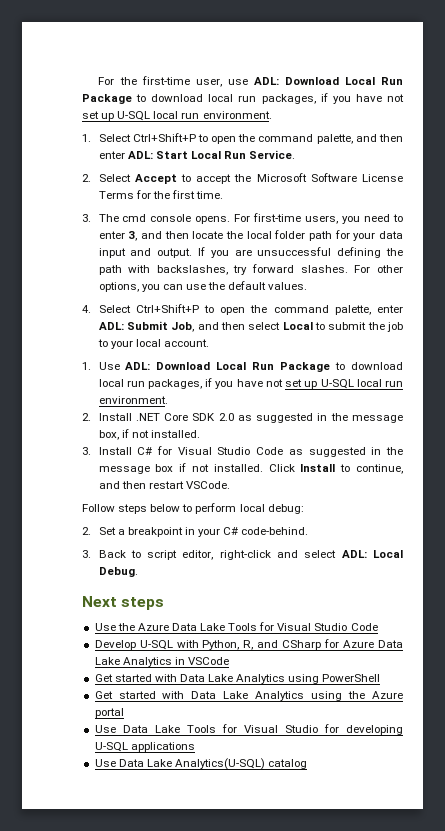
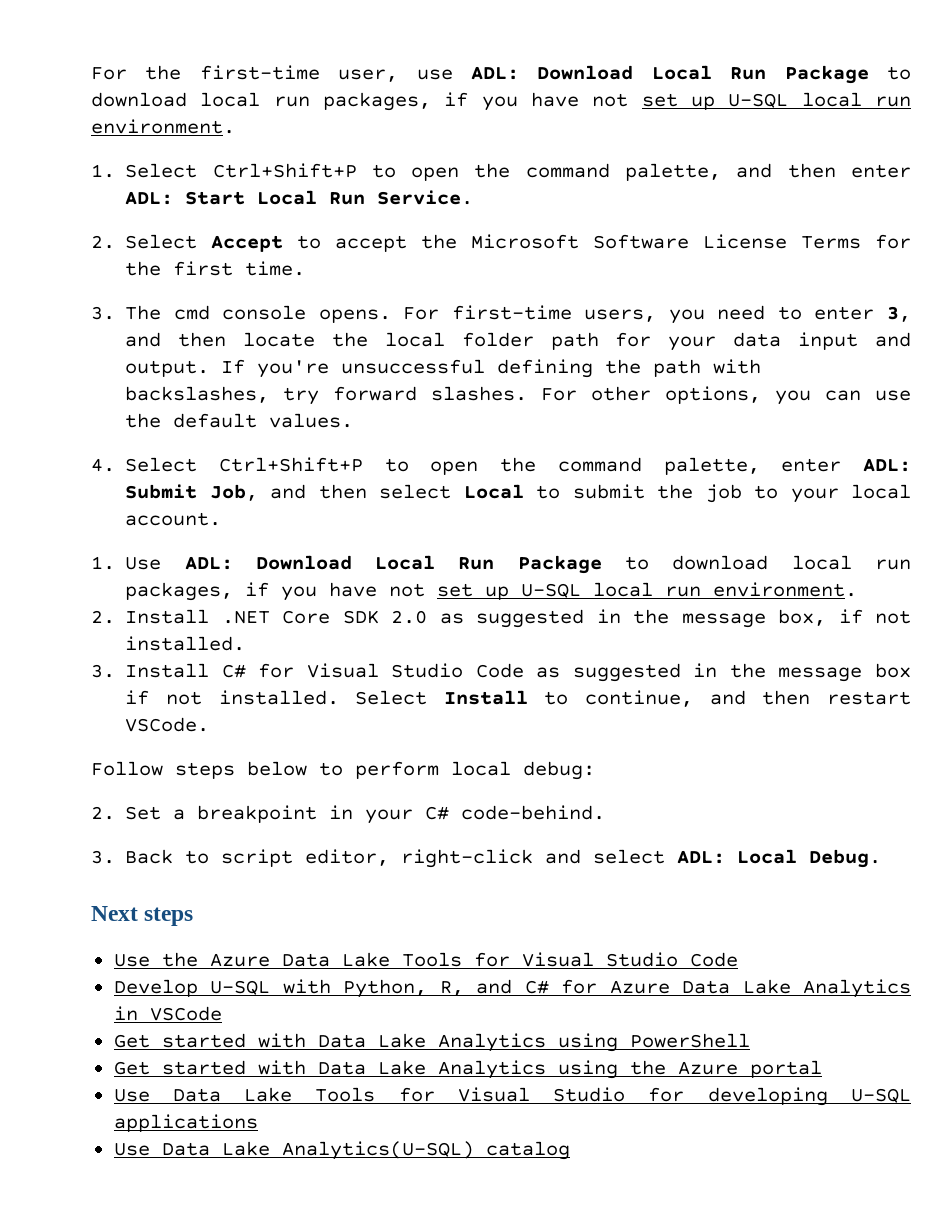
[210,249,252,258] you are -> [257,360,330,378] you're
[268,464,295,472] Click -> [355,690,428,705] Select
[282,640,322,650] CSharp -> [524,980,549,994] C#

